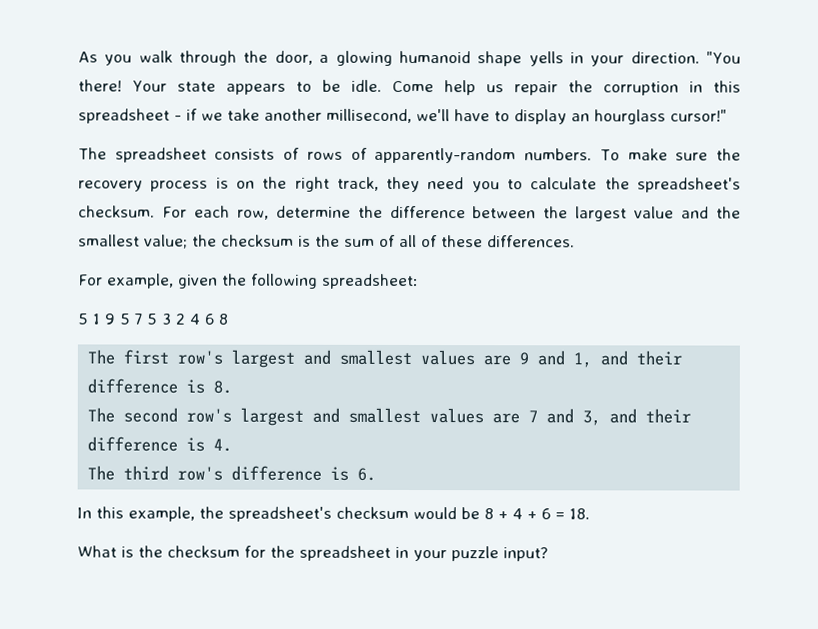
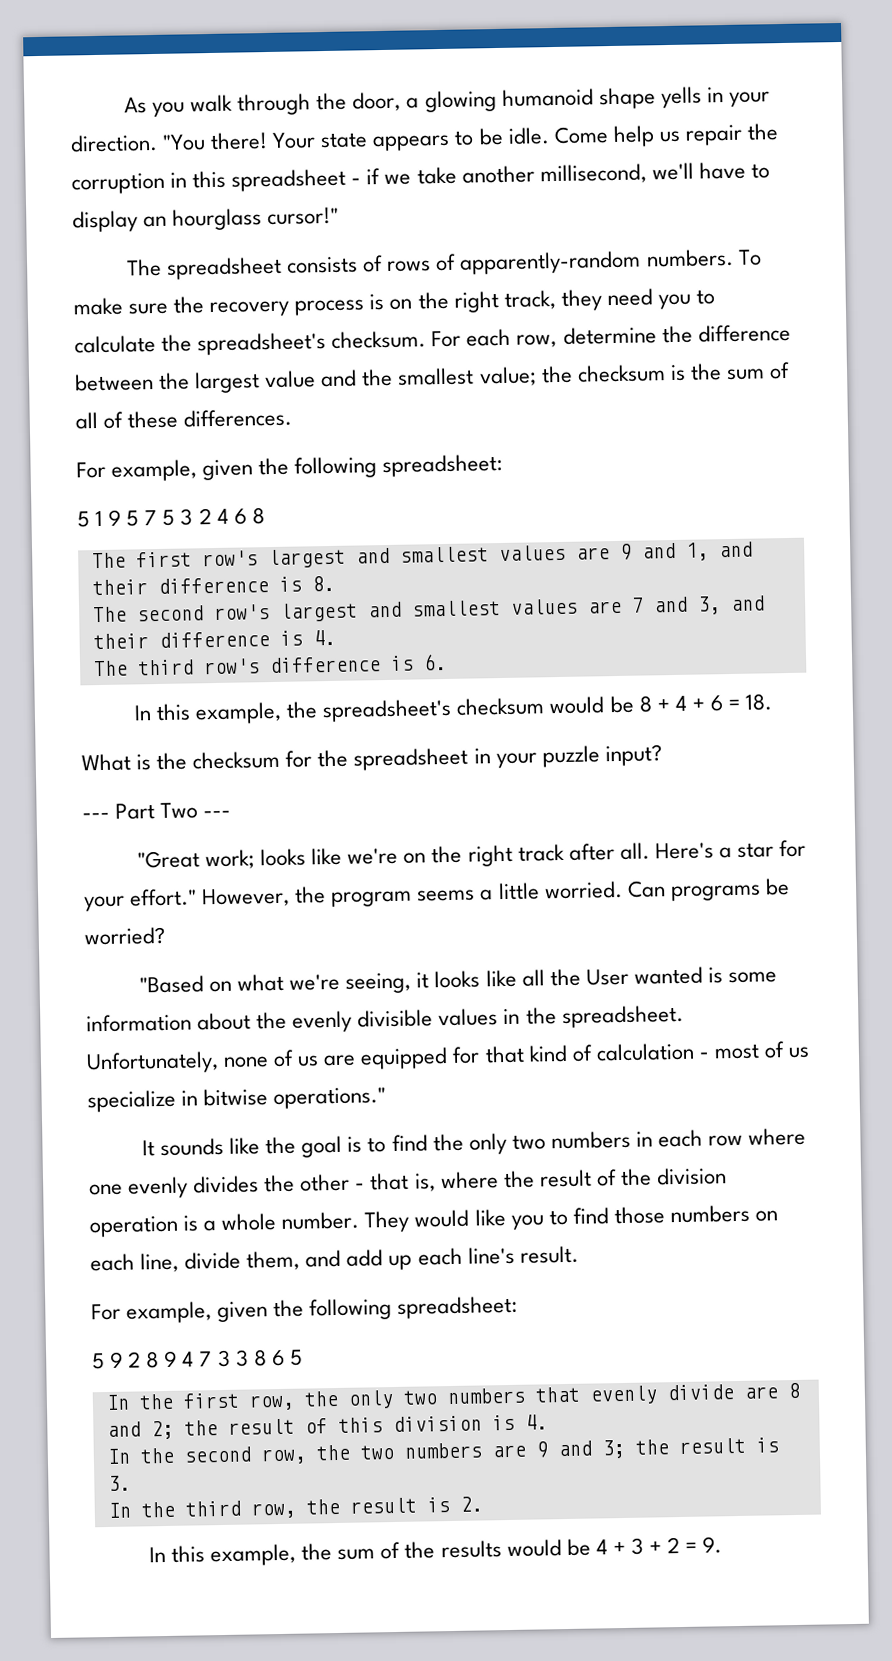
(548, 554) none -> [82,802,232,820] [136,839,807,870] [84,878,790,912] [84,926,165,946] [138,966,777,994] [86,1004,684,1033] [86,1041,811,1075] [87,1087,387,1113] [141,1127,807,1158] [89,1167,727,1199] [89,1204,778,1238] [90,1245,579,1273] [91,1295,519,1324] [92,1349,303,1370] [105,1382,800,1411] [106,1414,548,1440] [106,1437,779,1465] [107,1475,131,1492] [107,1496,483,1519] [148,1536,723,1567] // --- Part Two --- // "Great work; looks like we're on the right track after all. Here's a star for your effort." However, the program seems a little worried. Can programs be worried? // "Based on what we're seeing, it looks like all the User wanted is some information about the evenly divisible values in the spreadsheet. Unfortunately, none of us are equipped for that kind of calculation - most of us specialize in bitwise operations." // It sounds like the goal is to find the only two numbers in each row where one evenly divides the other - that is, where the result of the division operation is a whole number. They would like you to find those numbers on each line, divide them, and add up each line's result. // For example, given the following spreadsheet: // 5 9 2 8 9 4 7 3 3 8 6 5 // In the first row, the only two numbers that evenly divide are 8 and 2; the result of this division is 4. // In the second row, the two numbers are 9 and 3; the result is 3. // In the third row, the result is 2. // In this example, the sum of the results would be 4 + 3 + 2 = 9.

